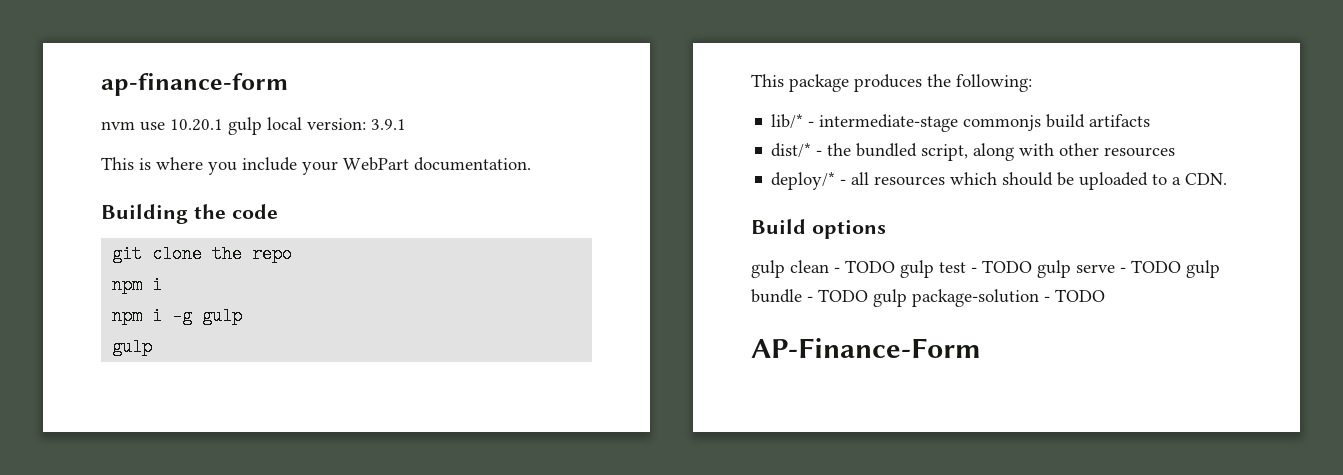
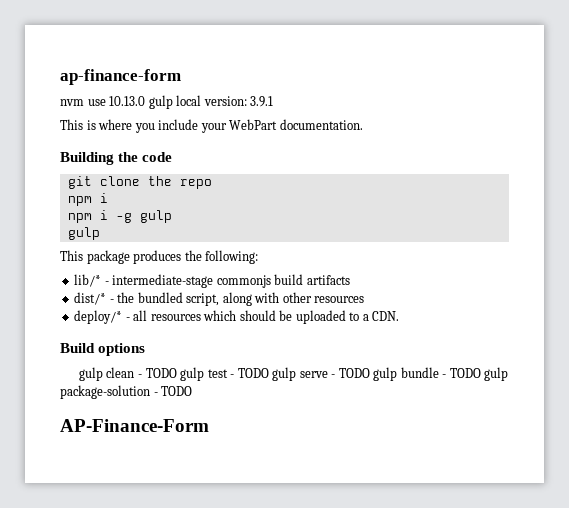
[170,119,223,131] 10.20.1 -> [109,96,146,106] 10.13.0

